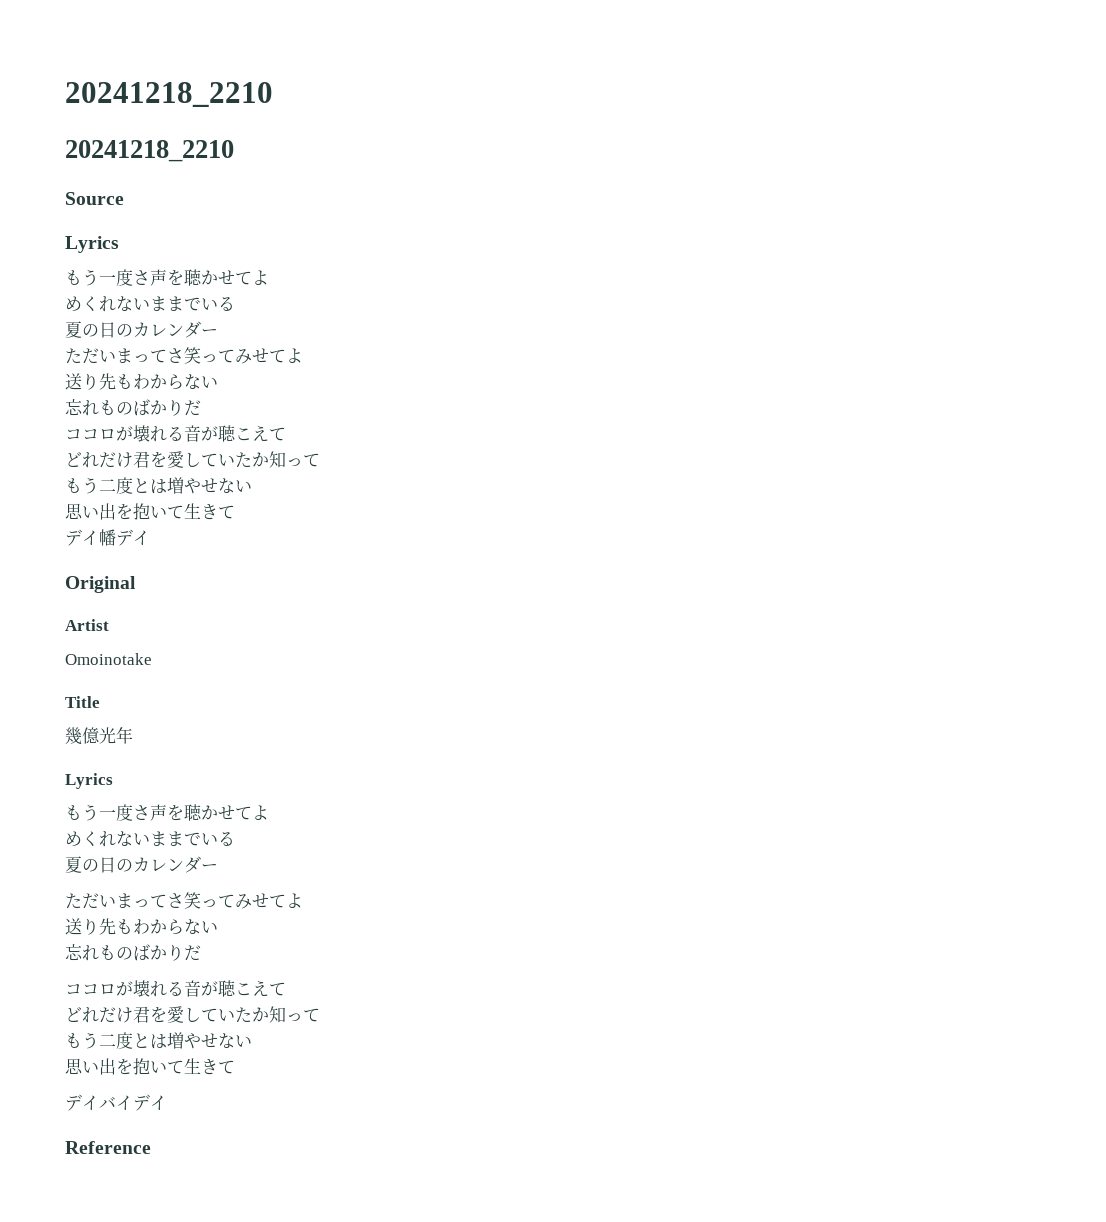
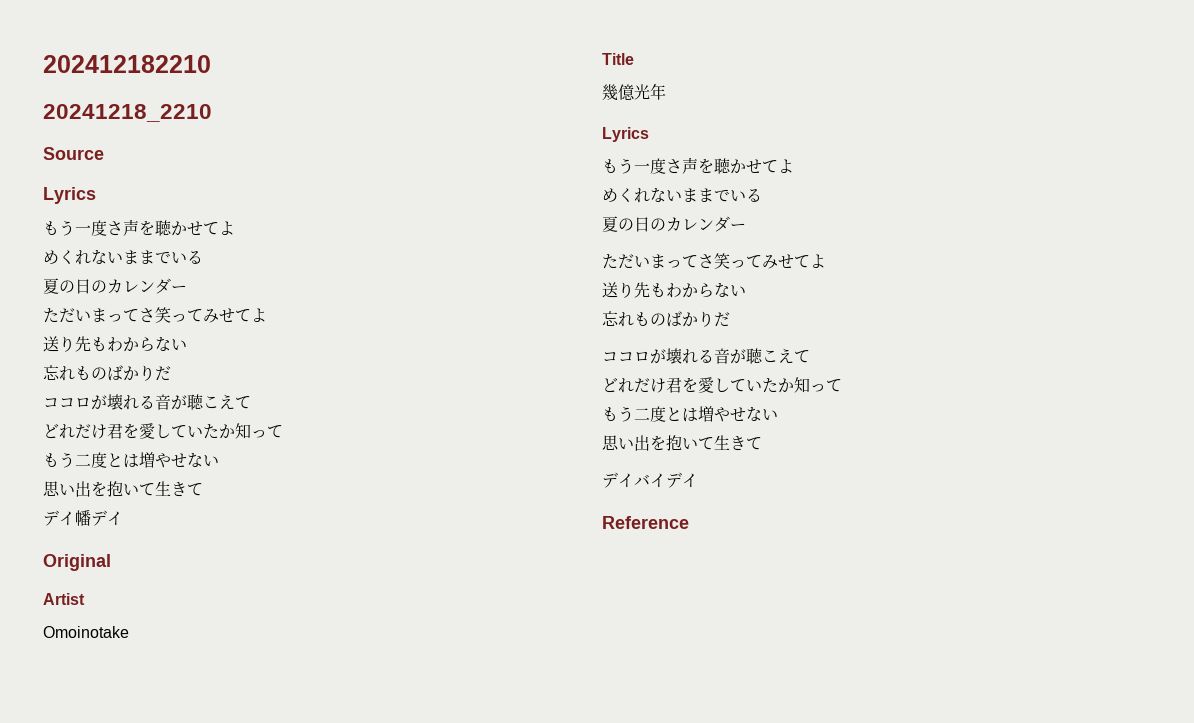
[65,82,273,107] 20241218_2210 -> [43,55,211,73] 202412182210

